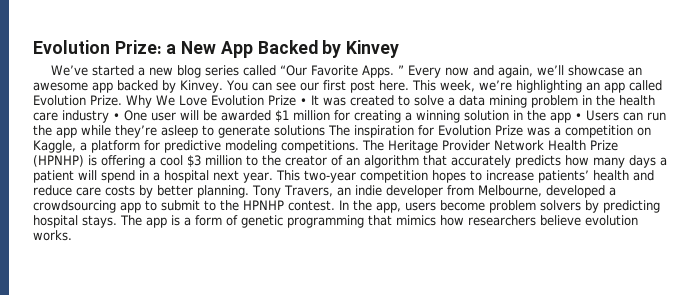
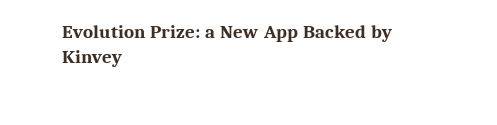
[50,65,643,78] [33,80,662,93] [33,95,655,108] [33,110,666,123] [33,125,651,138] [33,140,618,153] [33,155,667,168] [33,170,654,183] [33,185,616,198] [33,200,660,213] [33,215,638,228] [33,230,72,241] // We’ve started a new blog series called “Our Favorite Apps. ” Every now and again, we’ll showcase an awesome app backed by Kinvey. You can see our first post here. This week, we’re highlighting an app called Evolution Prize. Why We Love Evolution Prize • It was created to solve a data mining problem in the health care industry • One user will be awarded $1 million for creating a winning solution in the app • Users can run the app while they’re asleep to generate solutions The inspiration for Evolution Prize was a competition on Kaggle, a platform for predictive modeling competitions. The Heritage Provider Network Health Prize (HPNHP) is offering a cool $3 million to the creator of an algorithm that accurately predicts how many days a patient will spend in a hospital next year. This two-year competition hopes to increase patients’ health and reduce care costs by better planning. Tony Travers, an indie developer from Melbourne, developed a crowdsourcing app to submit to the HPNHP contest. In the app, users become problem solvers by predicting hospital stays. The app is a form of genetic programming that mimics how researchers believe evolution works. -> (122, 58) none

